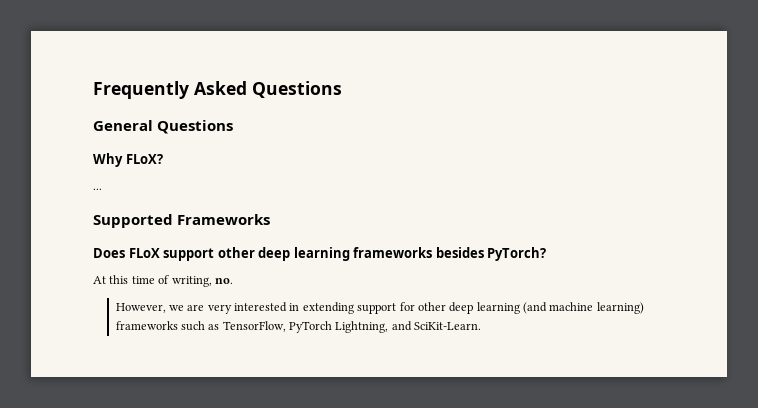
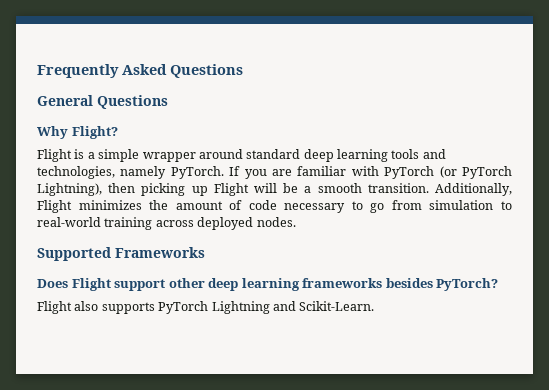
[125,154,163,164] [93,188,102,190] FLoX? // ... -> [71,126,118,139] [37,149,446,162] [37,166,512,179] [37,183,512,196] [37,200,512,213] [37,217,296,230] Flight? // Flight is a simple wrapper around standard deep learning tools and technologies, namely PyTorch. If you are familiar with PyTorch (or PyTorch Lightning), then picking up Flight will be a smooth transition. Additionally, Flight minimizes the amount of code necessary to go from simulation to real-world training across deployed nodes.
[128,248,160,258] FLoX -> [71,278,111,291] Flight
[93,275,233,287] [115,302,644,314] [115,321,482,333] At this time of writing, no. // However, we are very interested in extending support for other deep learning (and machine learning) frameworks such as TensorFlow, PyTorch Lightning, and SciKit-Learn. -> [37,301,375,314] Flight also supports PyTorch Lightning and Scikit-Learn.

